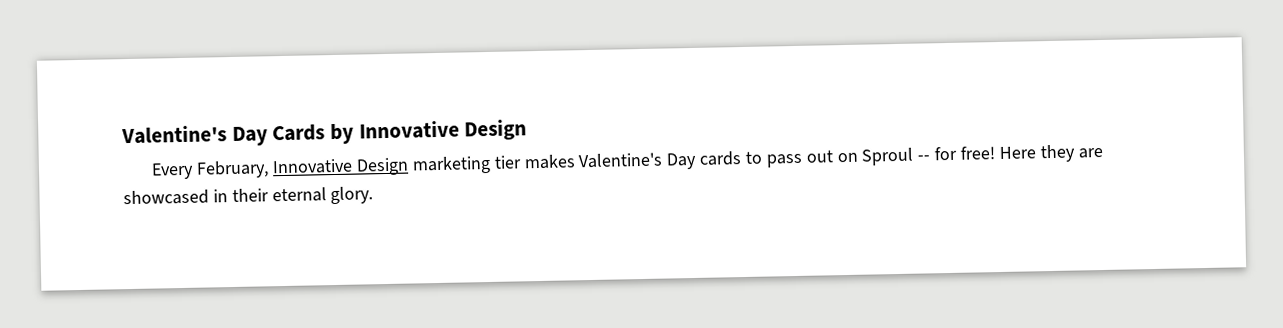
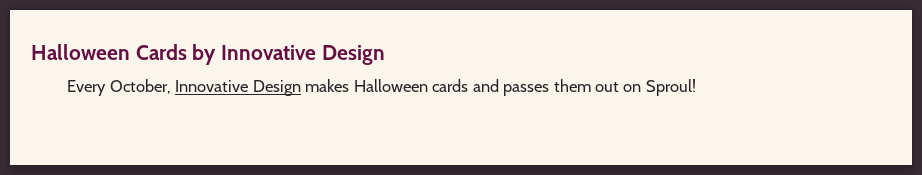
[121,125,268,147] Valentine's Day -> [31,44,130,60] Halloween
[196,144,1103,179] [123,186,374,206] February, Innovative Design marketing tier makes Valentine's Day cards to pass out on Sproul -- for free! Here they are showcased in their eternal glory. -> [109,79,696,96] October, Innovative Design makes Halloween cards and passes them out on Sproul!

